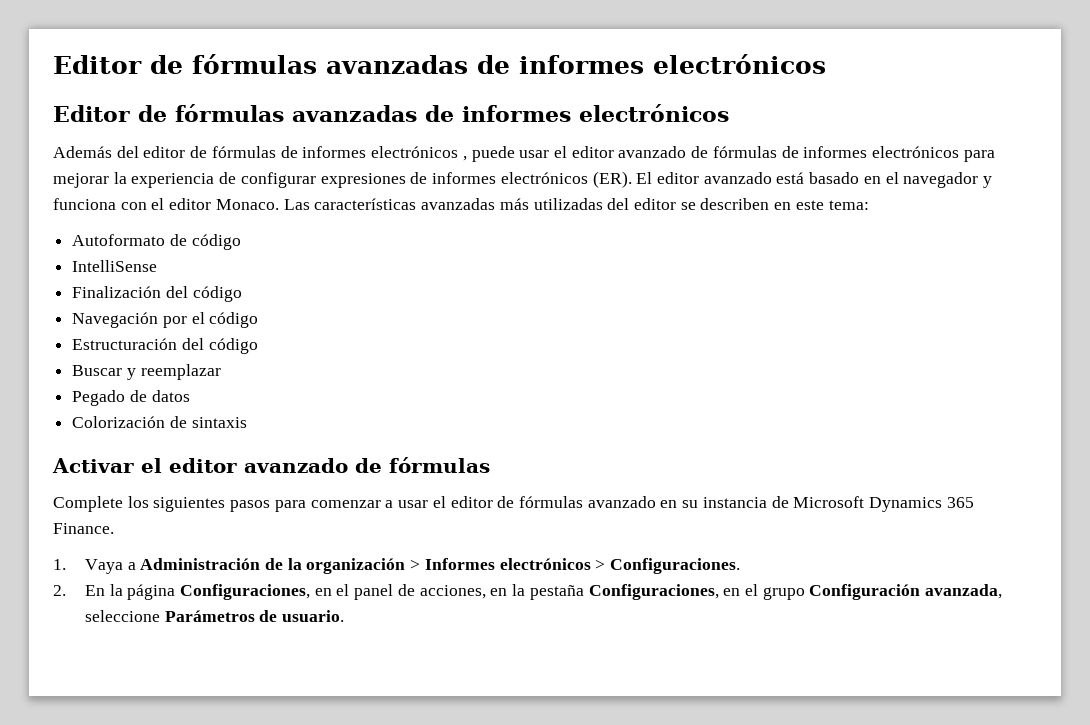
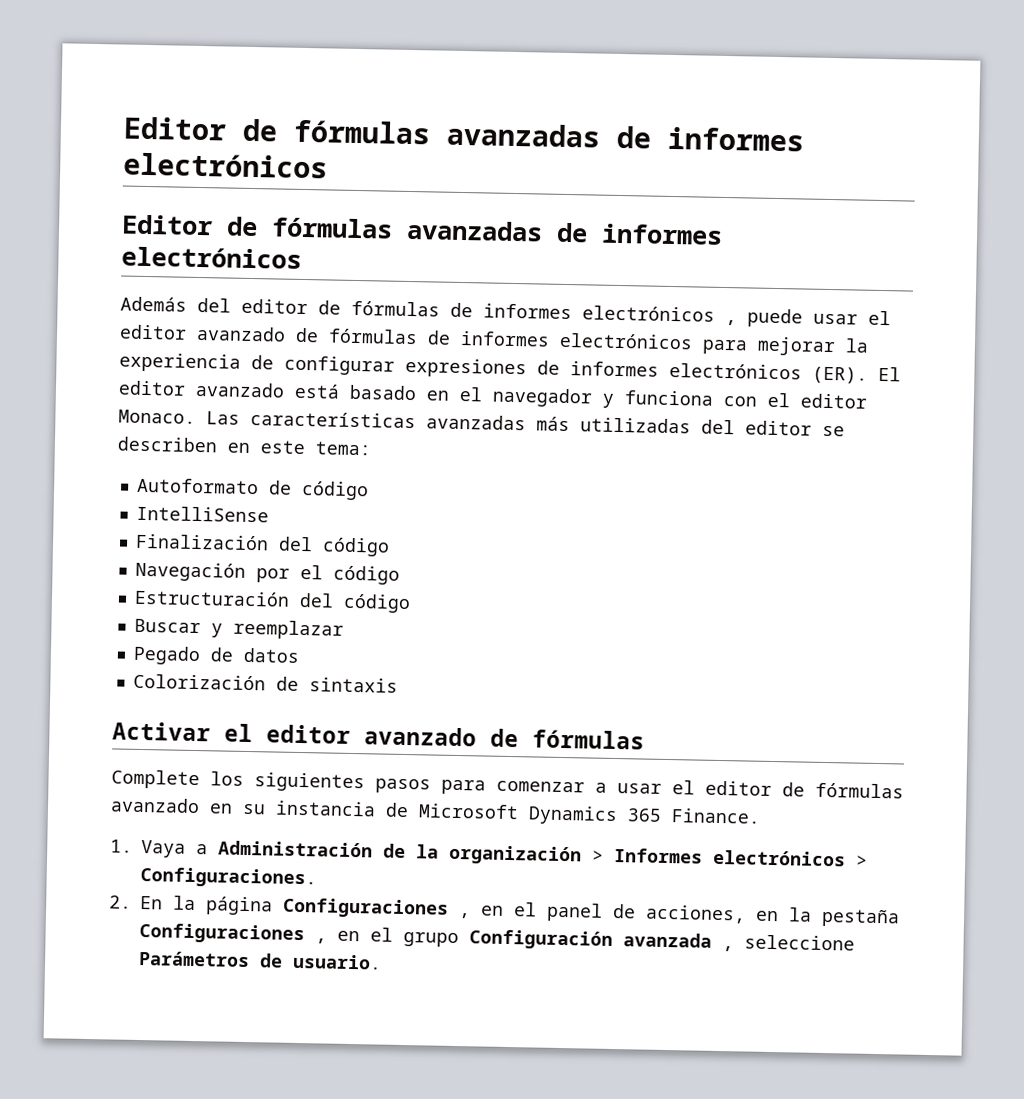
[179,584,310,600] Configuraciones, -> [282,897,471,919] Configuraciones ,
[588,584,719,600] Configuraciones, -> [139,922,327,945] Configuraciones ,
[925,584,1003,599] avanzada, -> [623,932,734,952] avanzada ,

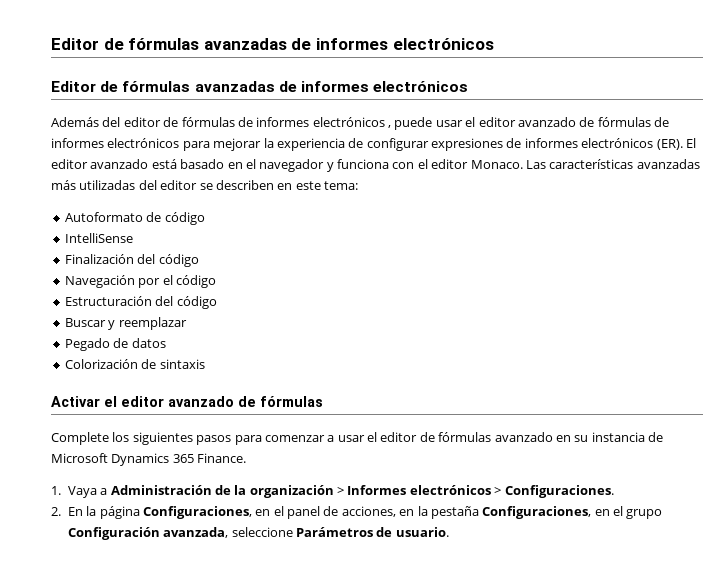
[282,897,471,919] Configuraciones , -> [142,506,252,519] Configuraciones,
[139,922,327,945] Configuraciones , -> [482,506,592,519] Configuraciones,
[623,932,734,952] avanzada , -> [163,527,229,538] avanzada,

